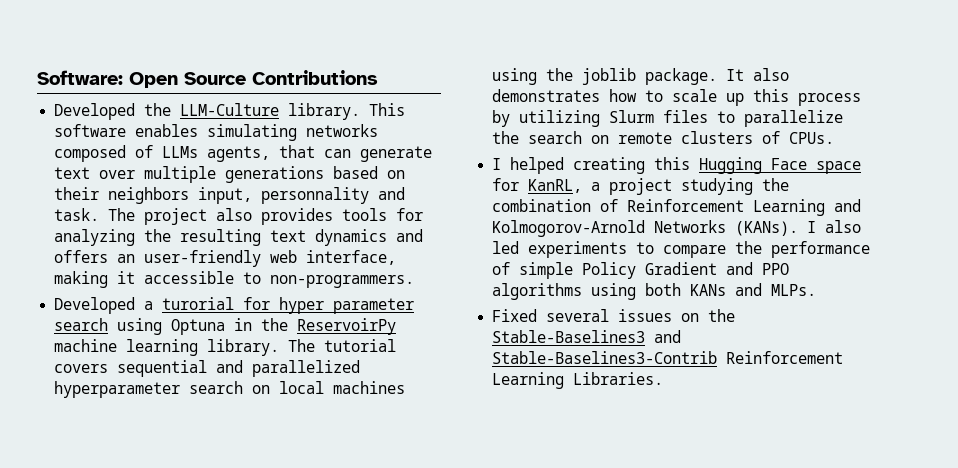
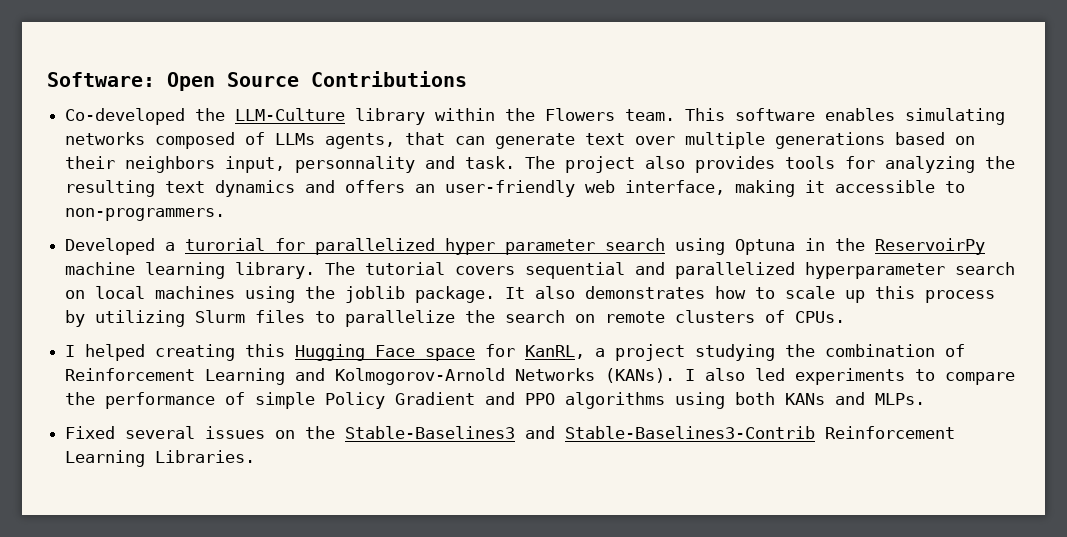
[54,103,136,120] Developed -> [65,108,186,125] Co-developed
[288,103,361,120] library. -> [355,108,676,125] library within the Flowers team.
(271, 303) none -> [315,238,436,255] parallelized

